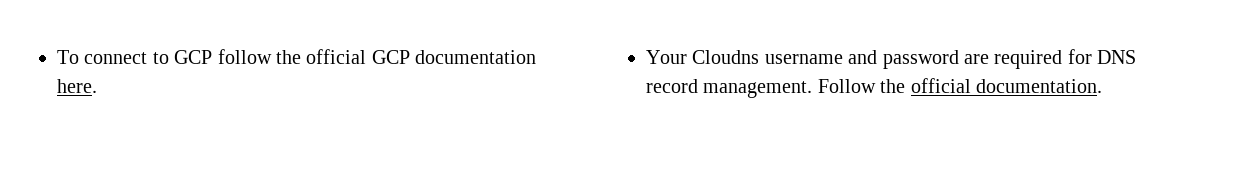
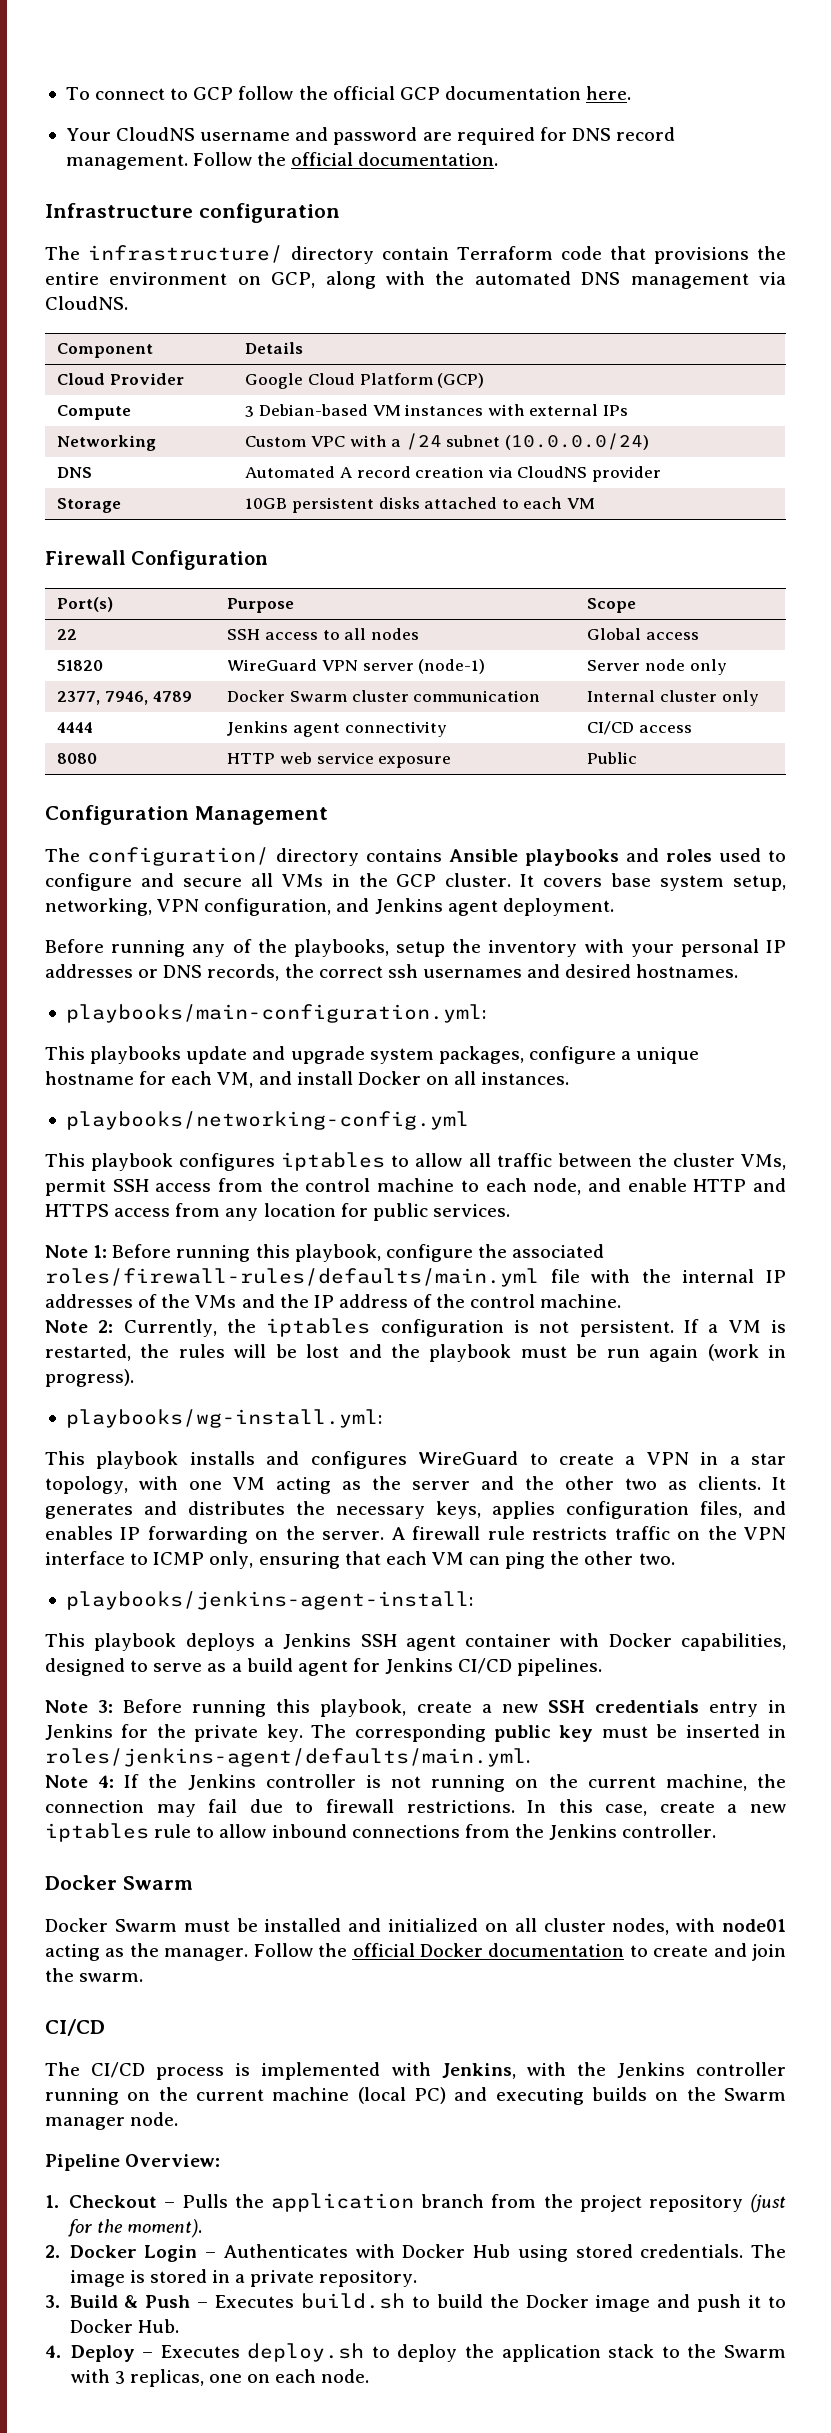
[692,50,760,64] Cloudns -> [116,127,196,141] CloudNS
(1102, 86) none -> [45,203,340,223] [45,245,786,264] [45,271,786,289] [45,296,128,310] [57,343,154,358] [245,342,304,354] [57,373,185,385] [245,373,485,389] [57,405,132,420] [245,404,628,417] [57,435,157,451] [245,433,649,450] [57,467,93,478] [245,466,661,482] [57,498,122,513] [245,497,595,513] [45,550,269,570] [57,597,114,612] [227,598,295,613] [587,598,637,613] [57,629,78,640] [227,628,419,640] [587,628,700,640] [57,660,104,671] [227,659,486,674] [587,659,727,675] [57,691,192,705] [227,690,541,702] [587,690,759,706] [57,722,94,733] [227,721,447,737] [587,721,693,735] [57,753,98,764] [227,752,452,768] [587,752,638,764] [45,805,328,825] [45,847,786,866] [45,873,786,891] [45,898,614,916] [45,939,786,957] [45,964,739,981] [65,1004,486,1023] [45,1046,700,1064] [45,1071,570,1088] [65,1111,469,1130] [45,1152,787,1171] [45,1178,787,1196] [45,1203,510,1221] [45,1244,605,1262] [45,1268,787,1287] [45,1294,622,1308] [45,1318,787,1337] [45,1344,787,1362] [45,1369,134,1387] [65,1409,382,1428] [45,1451,786,1469] [45,1476,786,1494] [45,1501,786,1519] [45,1526,786,1544] [45,1551,675,1569] [65,1591,473,1610] [45,1633,786,1651] [45,1658,603,1676] [45,1699,787,1717] [45,1724,786,1742] [45,1748,530,1767] [45,1774,786,1792] [45,1799,786,1817] [45,1823,717,1842] [45,1875,193,1890] [45,1918,787,1935] [45,1943,786,1961] [45,1968,144,1982] [45,2019,105,2036] [45,2062,787,2080] [45,2087,787,2105] [45,2112,179,2130] [45,2154,221,2171] [45,2193,786,2213] [67,2219,202,2238] [45,2244,786,2262] [69,2269,418,2287] [45,2293,786,2312] [69,2319,179,2333] [45,2343,787,2362] [70,2369,370,2387] // Infrastructure configuration // The infrastructure/ directory contain Terraform code that provisions the entire environment on GCP, along with the automated DNS management via CloudNS. // Component | Details // Cloud Provider | Google Cloud Platform (GCP) // Compute | 3 Debian-based VM instances with external IPs // Networking | Custom VPC with a /24 subnet (10.0.0.0/24) // DNS | Automated A record creation via CloudNS provider // Storage | 10GB persistent disks attached to each VM // Firewall Configuration // Port(s) | Purpose | Scope // 22 | SSH access to all nodes | Global access // 51820 | WireGuard VPN server (node-1) | Server node only // 2377, 7946, 4789 | Docker Swarm cluster communication | Internal cluster only // 4444 | Jenkins agent connectivity | CI/CD access // 8080 | HTTP web service exposure | Public // Configuration Management // The configuration/ directory contains Ansible playbooks and roles used to configure and secure all VMs in the GCP cluster. It covers base system setup, networking, VPN configuration, and Jenkins agent deployment. // Before running any of the playbooks, setup the inventory with your personal IP addresses or DNS records, the correct ssh usernames and desired hostnames. // playbooks/main-configuration.yml: // This playbooks update and upgrade system packages, configure a unique hostname for each VM, and install Docker on all instances. // playbooks/networking-config.yml // This playbook configures iptables to allow all traffic between the cluster VMs, permit SSH access from the control machine to each node, and enable HTTP and HTTPS access from any location for public services. // Note 1: Before running this playbook, configure the associated roles/firewall-rules/defaults/main.yml file with the internal IP addresses of the VMs and the IP address of the control machine. // Note 2: Currently, the iptables configuration is not persistent. If a VM is restarted, the rules will be lost and the playbook must be run again (work in progress). // playbooks/wg-install.yml: // This playbook installs and configures WireGuard to create a VPN in a star topology, with one VM acting as the server and the other two as clients. It generates and distributes the necessary keys, applies configuration files, and enables IP forwarding on the server. A firewall rule restricts traffic on the VPN interface to ICMP only, ensuring that each VM can ping the other two. // playbooks/jenkins-agent-install: // This playbook deploys a Jenkins SSH agent container with Docker capabilities, designed to serve as a build agent for Jenkins CI/CD pipelines. // Note 3: Before running this playbook, create a new SSH credentials entry in Jenkins for the private key. The corresponding public key must be inserted in roles/jenkins-agent/defaults/main.yml. // Note 4: If the Jenkins controller is not running on the current machine, the connection may fail due to firewall restrictions. In this case, create a new iptables rule to allow inbound connections from the Jenkins controller. // Docker Swarm // Docker Swarm must be installed and initialized on all cluster nodes, with node01 acting as the manager. Follow the official Docker documentation to create and join the swarm. // CI/CD // The CI/CD process is implemented with Jenkins, with the Jenkins controller running on the current machine (local PC) and executing builds on the Swarm manager node. // Pipeline Overview: // 1. Checkout – Pulls the application branch from the project repository (just for the moment). // 2. Docker Login – Authenticates with Docker Hub using stored credentials. The image is stored in a private repository. // 3. Build & Push – Executes build.sh to build the Docker image and push it to Docker Hub. // 4. Deploy – Executes deploy.sh to deploy the application stack to the Swarm with 3 replicas, one on each node.

